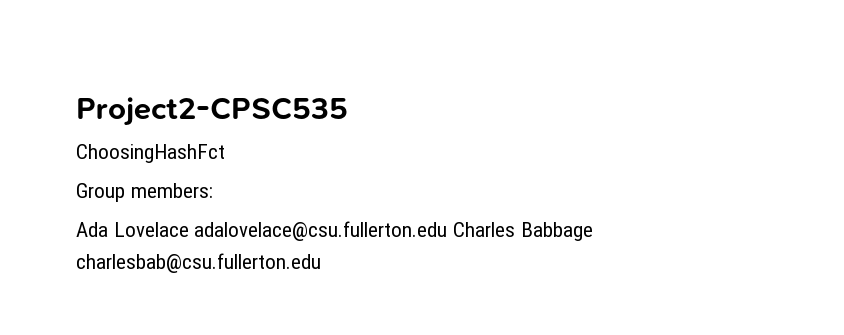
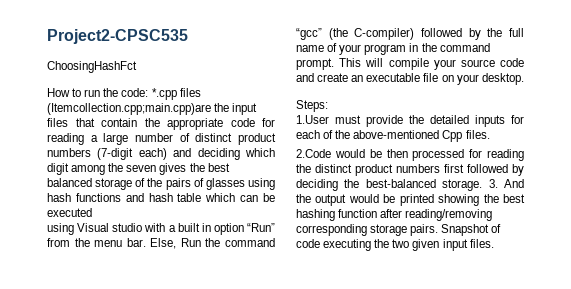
[76,183,213,202] [76,221,593,241] [76,253,321,273] Group members: // Ada Lovelace adalovelace@csu.fullerton.edu Charles Babbage charlesbab@csu.fullerton.edu -> [47,88,201,100] [47,103,258,115] [47,118,275,130] [47,133,276,145] [47,148,275,160] [47,163,230,175] [47,178,275,190] [47,193,275,202] [47,208,92,217] [47,223,275,235] [47,238,275,249] [296,28,524,40] [296,43,490,55] [296,58,524,70] [296,73,524,85] [296,100,328,112] [296,115,524,127] [296,130,490,142] [296,149,524,161] [296,164,524,176] [296,179,524,191] [296,194,525,206] [296,209,493,221] [296,224,502,236] [296,239,494,251] How to run the code: *.cpp files (Itemcollection.cpp;main.cpp)are the input files that contain the appropriate code for reading a large number of distinct product numbers (7-digit each) and deciding which digit among the seven gives the best balanced storage of the pairs of glasses using hash functions and hash table which can be executed // using Visual studio with a built in option “Run” from the menu bar. Else, Run the command “gcc” (the C-compiler) followed by the full name of your program in the command prompt. This will compile your source code and create an executable file on your desktop. // Steps: // 1.User must provide the detailed inputs for each of the above-mentioned Cpp files. // 2.Code would be then processed for reading the distinct product numbers first followed by deciding the best-balanced storage. 3. And the output would be printed showing the best hashing function after reading/removing corresponding storage pairs. Snapshot of code executing the two given input files.

